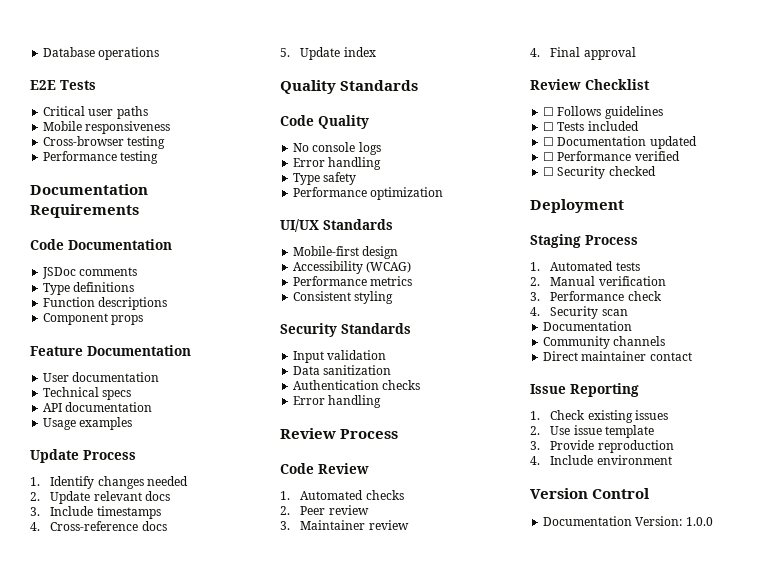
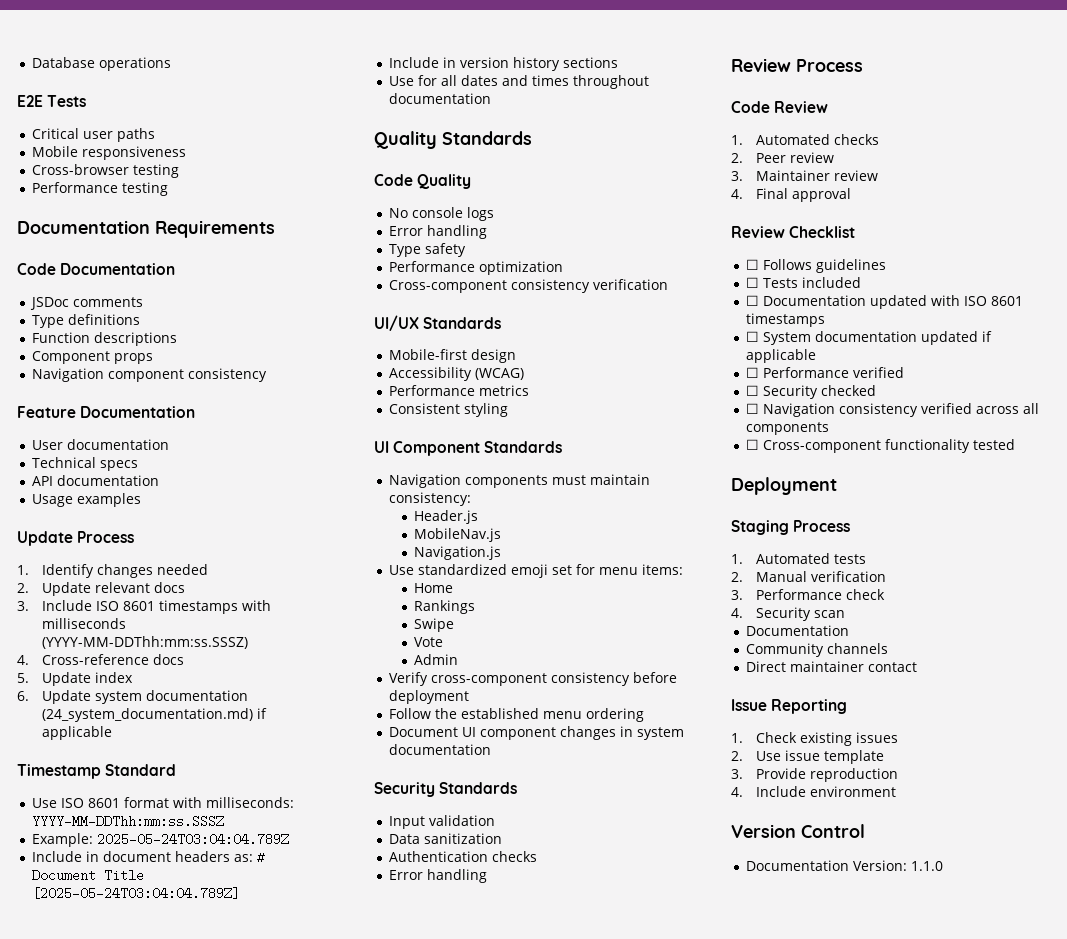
(144, 320) none -> [31,368,267,382] // Navigation component consistency
[96,506,161,519] timestamps -> [96,600,272,614] [42,618,127,629] [42,636,249,649] ISO 8601 timestamps with milliseconds (YYYY-MM-DDThh:mm:ss.SSSZ)
(376, 52) none -> [17,690,249,704] [42,708,268,722] [42,726,113,740] [17,764,177,779] [31,797,294,808] [31,815,224,828] [31,833,289,847] [31,851,265,864] [31,869,144,882] [31,887,240,900] [388,57,618,71] [388,75,649,89] [388,93,491,104] // 6. Update system documentation (24_system_documentation.md) if applicable // Timestamp Standard // Use ISO 8601 format with milliseconds: YYYY-MM-DDThh:mm:ss.SSSZ // Example: 2025-05-24T03:04:04.789Z // Include in document headers as: # Document Title [2025-05-24T03:04:04.789Z] // Include in version history sections // Use for all dates and times throughout documentation
(444, 193) none -> [388,279,668,293] // Cross-component consistency verification
(394, 297) none -> [374,441,563,456] [388,474,650,488] [388,492,471,506] [414,510,479,524] [414,528,502,542] [414,546,502,560] [388,564,683,578] [414,583,454,593] [414,600,476,614] [414,618,455,632] [414,637,444,647] [414,654,459,665] [388,672,677,686] [388,690,469,704] [388,708,644,722] [388,726,684,740] [388,744,491,755] // UI Component Standards // Navigation components must maintain consistency: // Header.js // MobileNav.js // Navigation.js // Use standardized emoji set for menu items: // Home // Rankings // Swipe // Vote // Admin // Verify cross-component consistency before deployment // Follow the established menu ordering // Document UI component changes in system documentation
(697, 142) none -> [930,295,1023,306] [745,313,825,327] [745,331,992,345] [745,349,816,363] with ISO 8601 timestamps // ☐ System documentation updated if applicable
(656, 171) none -> [745,403,1039,417] [745,422,829,435] [745,439,1015,453] // ☐ Navigation consistency verified across all components // ☐ Cross-component functionality tested
[685,517,713,526] 1.0.0 -> [910,861,943,871] 1.1.0

